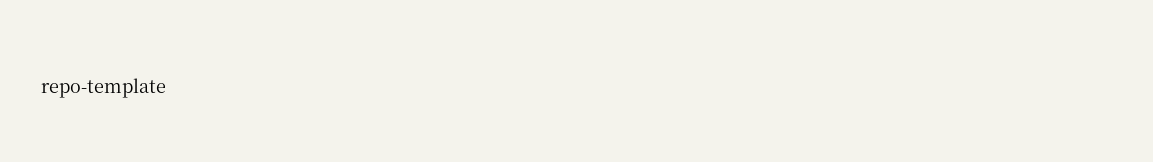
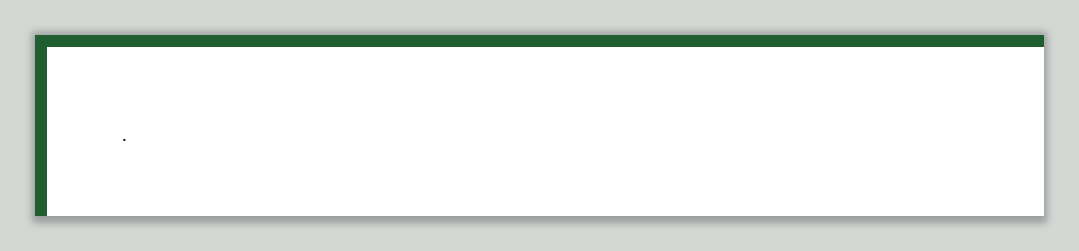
[41,78,166,98] repo-template -> [122,138,127,141] .

